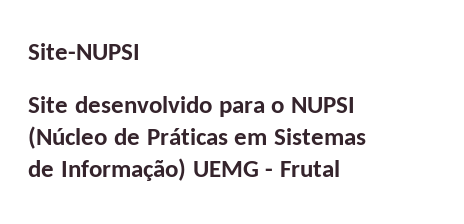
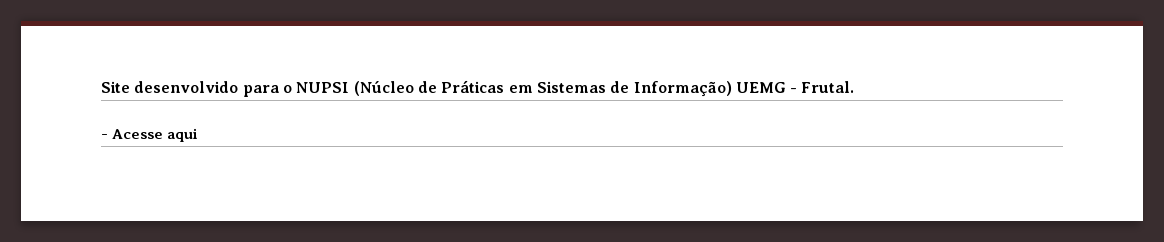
[28,43,140,60] Site-NUPSI // -> (101, 87) none
[280,160,340,177] Frutal -> [801,81,855,93] [101,128,199,142] Frutal. // - Acesse aqui

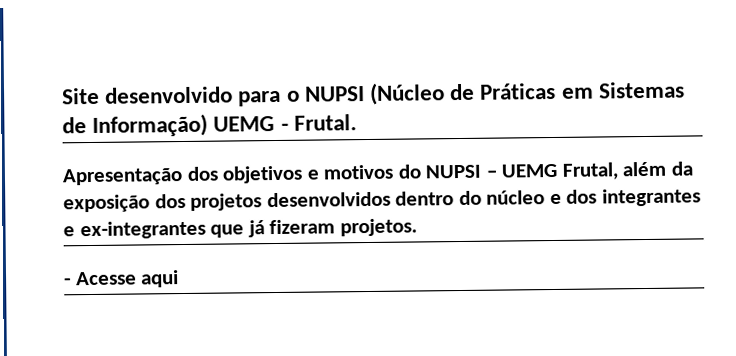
(855, 87) none -> [62,161,693,186] [63,188,701,213] [63,218,418,240] // Apresentação dos objetivos e motivos do NUPSI – UEMG Frutal, além da exposição dos projetos desenvolvidos dentro do núcleo e dos integrantes e ex-integrantes que já fizeram projetos.

